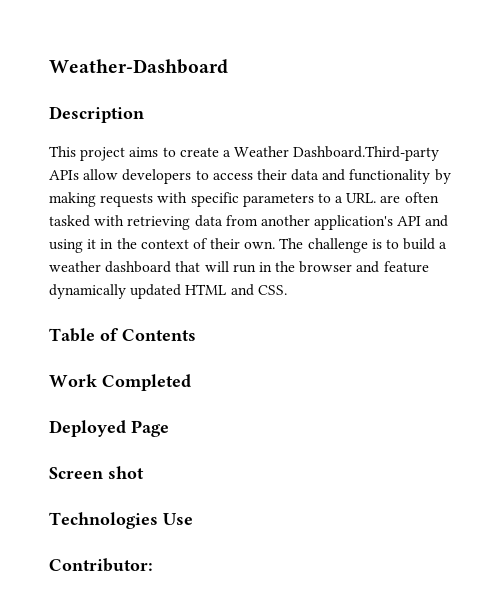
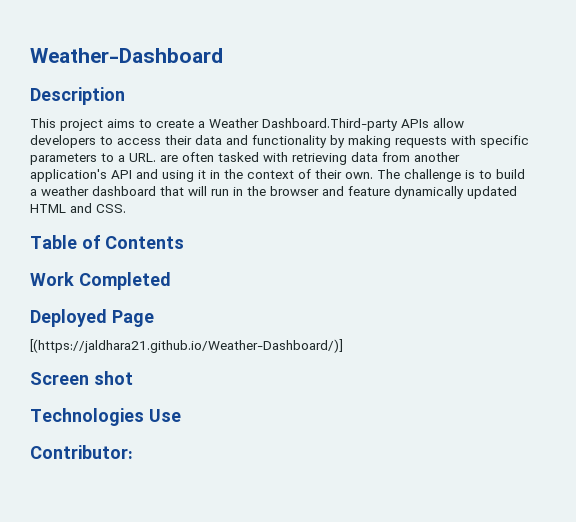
(169, 428) none -> [30,339,343,353] // [(https://jaldhara21.github.io/Weather-Dashboard/)]

